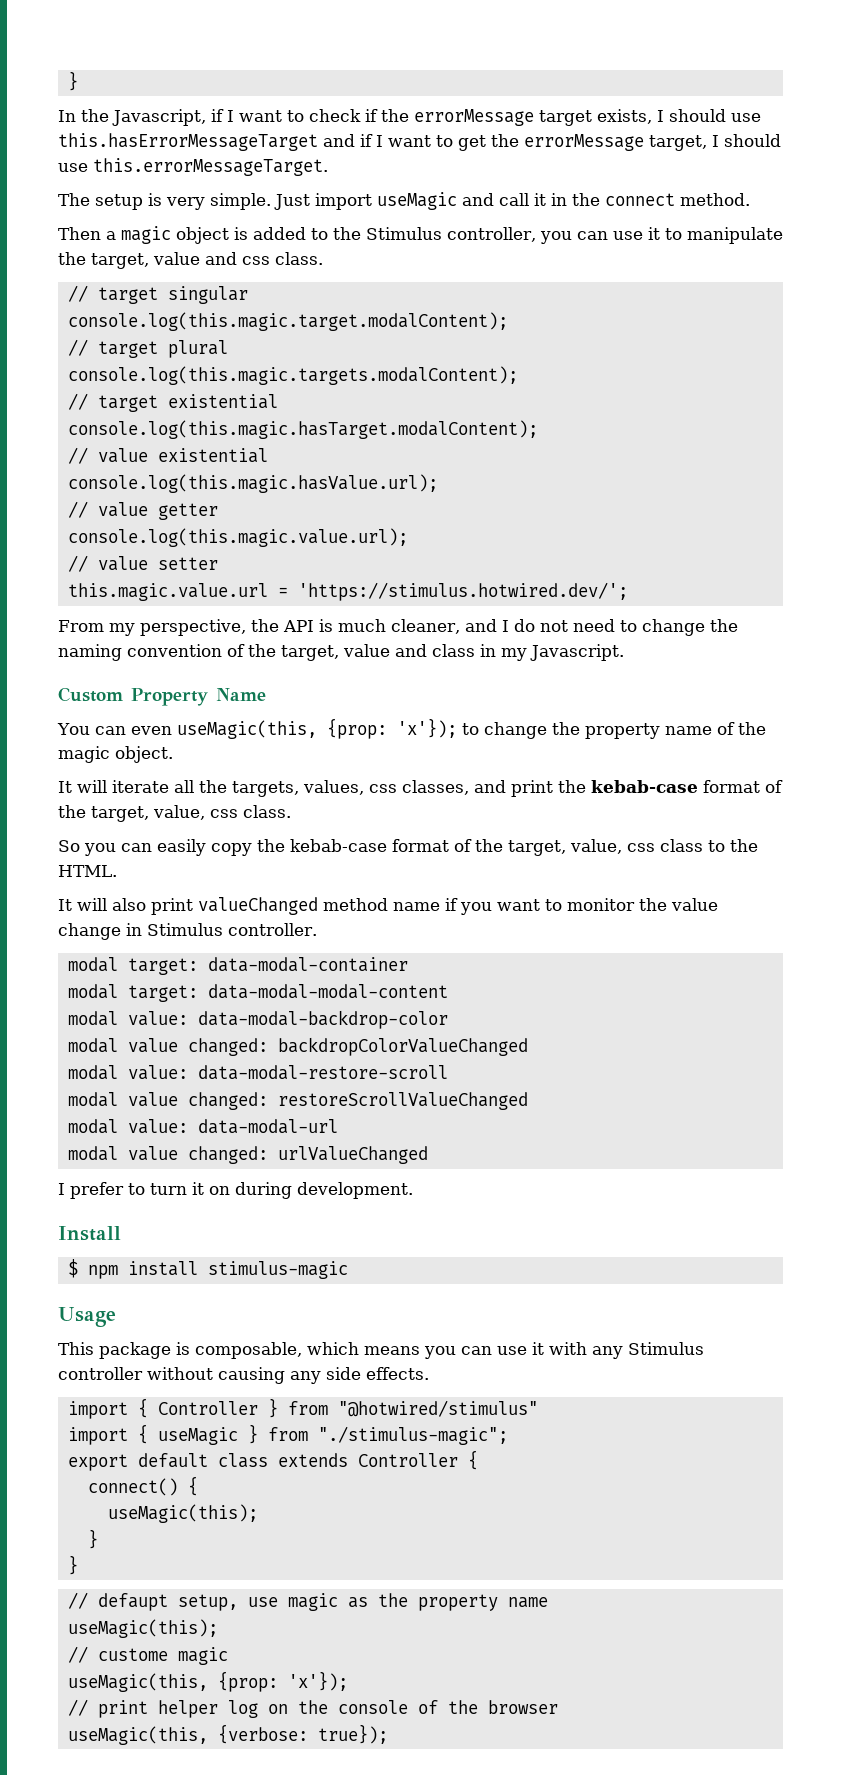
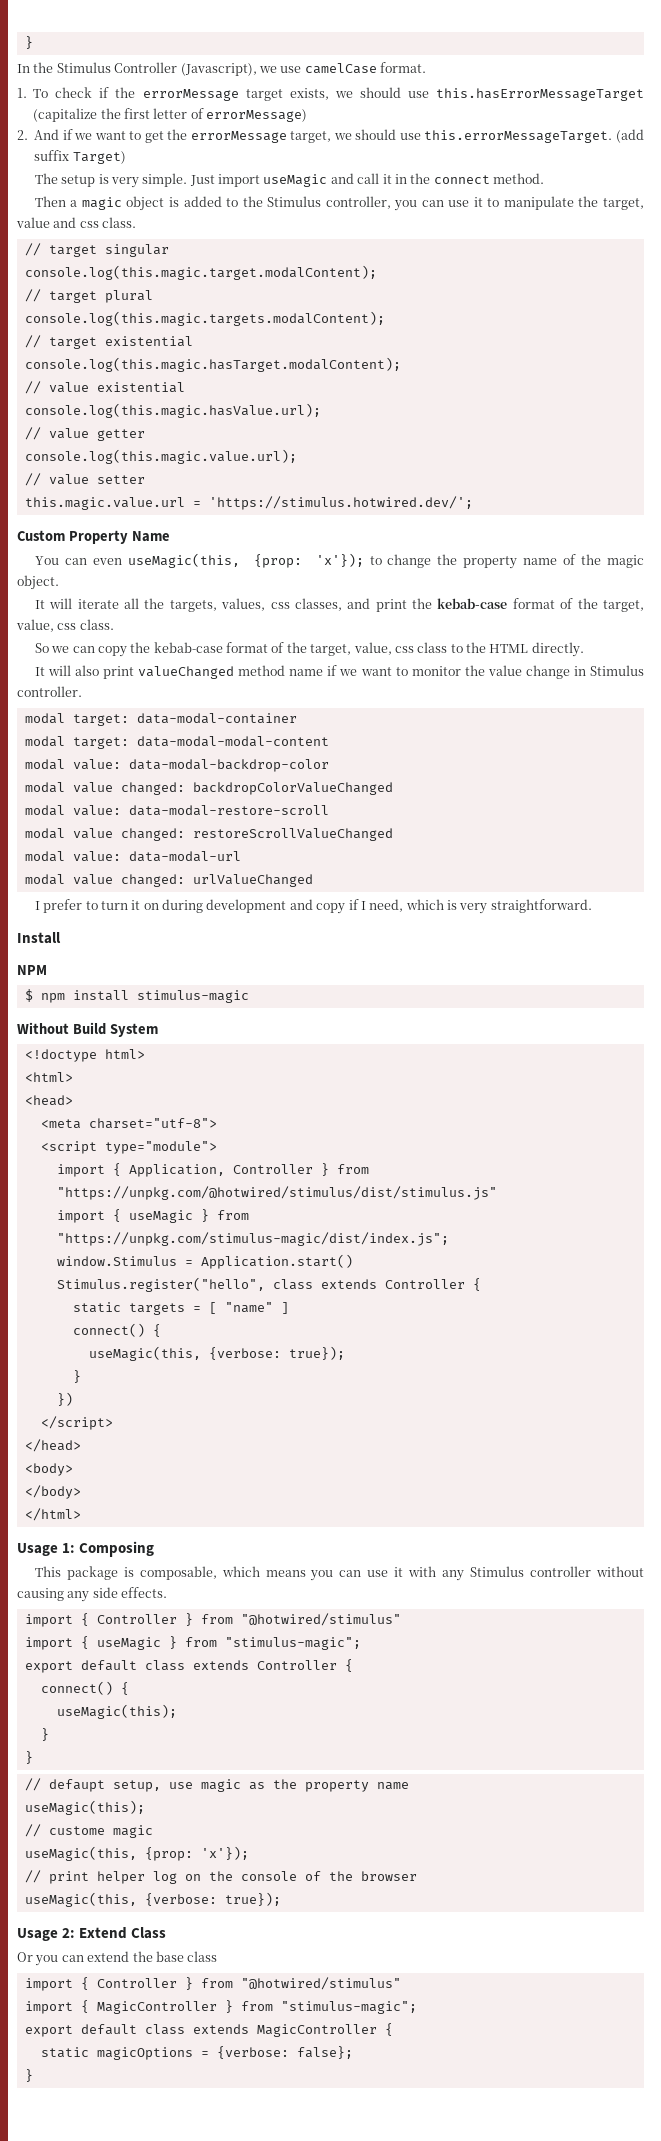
[112,109,304,126] Javascript, if I want to -> [56,62,426,76] [17,88,49,98] Stimulus Controller (Javascript), we use camelCase format. // 1. To
[657,110,664,122] I -> [334,91,353,98] we
[323,134,383,147] and if I -> [33,108,308,122] [17,129,93,140] (capitalize the first letter of errorMessage) // 2. And if we
[712,135,719,147] I -> [333,133,352,140] we
(328, 167) none -> [616,129,644,143] [34,150,126,164] (add suffix Target)
[58,619,738,636] [58,644,624,661] // From my perspective, the API is much cleaner, and I do not need to change the naming convention of the target, value and class in my Javascript. -> (473, 503) none
[84,839,206,856] you can easily -> [51,646,95,653] we can
[58,865,117,877] HTML. -> [489,642,584,657] HTML directly.
[460,902,492,915] you -> [339,669,358,676] we
[297,1182,413,1199] development. -> [206,899,592,914] development and copy if I need, which is very straightforward.
(121, 1233) none -> [17,965,47,975] // NPM
[58,1307,116,1327] // Usage -> [17,1022,158,1037] [24,1049,145,1062] [24,1072,73,1082] [24,1095,73,1106] [40,1118,217,1129] [40,1141,217,1154] [56,1163,369,1177] [56,1186,497,1200] [56,1209,249,1223] [56,1232,449,1246] [56,1254,353,1269] [56,1277,481,1292] [72,1302,289,1315] [72,1323,161,1337] [88,1346,345,1361] [72,1370,81,1383] [56,1392,73,1406] [40,1416,113,1430] [24,1439,81,1452] [24,1463,73,1476] [24,1485,81,1499] [24,1508,81,1521] [17,1541,155,1557] // Without Build System // <!doctype html> // <html> // <head> // <meta charset="utf-8"> // <script type="module"> // import { Application, Controller } from "https://unpkg.com/@hotwired/stimulus/dist/stimulus.js" // import { useMagic } from "https://unpkg.com/stimulus-magic/dist/index.js"; // window.Stimulus = Application.start() // Stimulus.register("hello", class extends Controller { // static targets = [ "name" ] // connect() { // useMagic(this, {verbose: true}); // } // }) // </script> // </head> // <body> // </body> // </html> // Usage 1: Composing
[317,1426,508,1445] "./stimulus-magic"; -> [224,1637,361,1650] "stimulus-magic";
(388, 1734) none -> [17,1927,167,1941] [17,1951,218,1966] [24,1977,401,1991] [24,2000,417,2014] [24,2023,393,2037] [40,2046,353,2060] [24,2069,33,2082] // Usage 2: Extend Class // Or you can extend the base class // import { Controller } from "@hotwired/stimulus" // import { MagicController } from "stimulus-magic"; // export default class extends MagicController { // static magicOptions = {verbose: false}; // }

